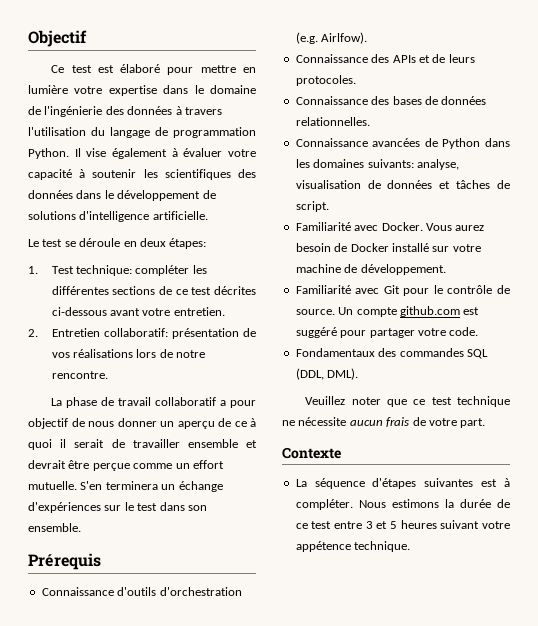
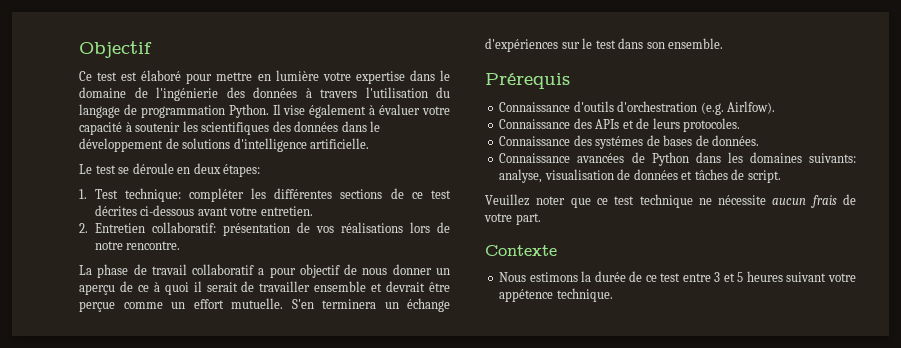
[392,96,487,105] [295,117,370,126] bases de données relationnelles. -> [595,135,760,149] systémes de bases de données.
[295,222,485,231] [295,243,481,252] [295,264,446,275] [295,285,510,296] [295,306,480,317] [295,327,479,338] [295,348,488,359] [295,368,359,380] // Familiarité avec Docker. Vous aurez besoin de Docker installé sur votre machine de développement. // Familiarité avec Git pour le contrôle de source. Un compte github.com est suggéré pour partager votre code. // Fondamentaux des commandes SQL (DDL, DML). -> (781, 176) none
[295,478,510,489] [295,499,353,510] La séquence d'étapes suivantes est à compléter. -> (557, 250) none

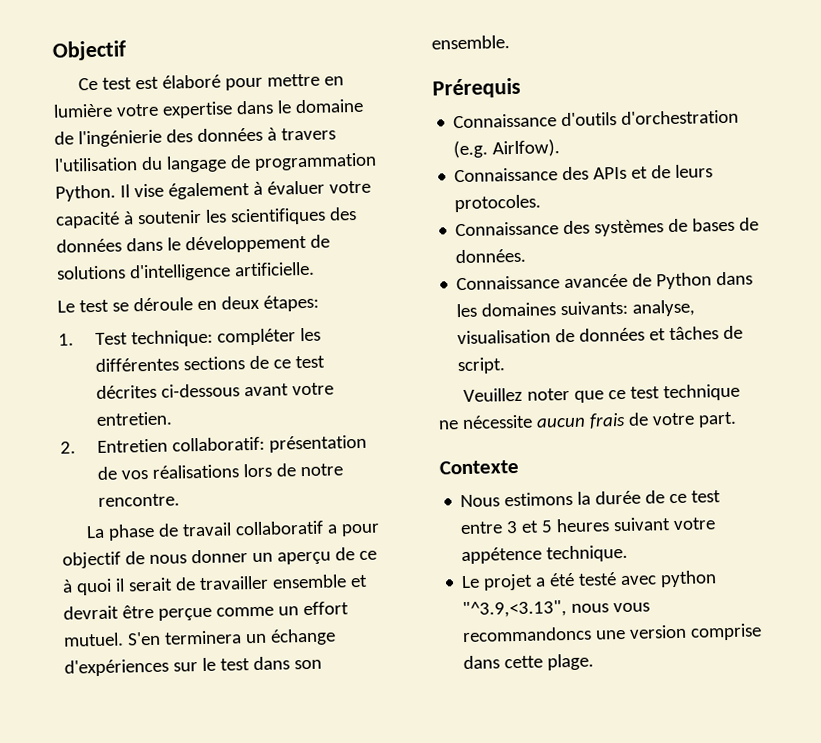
[231,298,283,309] mutuelle. -> [63,632,124,647] mutuel.
[595,136,644,149] systémes -> [594,219,665,237] systèmes
[577,153,625,163] avancées -> [564,273,629,289] avancée
(613, 295) none -> [461,570,718,591] [462,600,651,619] [462,623,763,643] [463,653,595,671] // Le projet a été testé avec python "^3.9,<3.13", nous vous recommandoncs une version comprise dans cette plage.

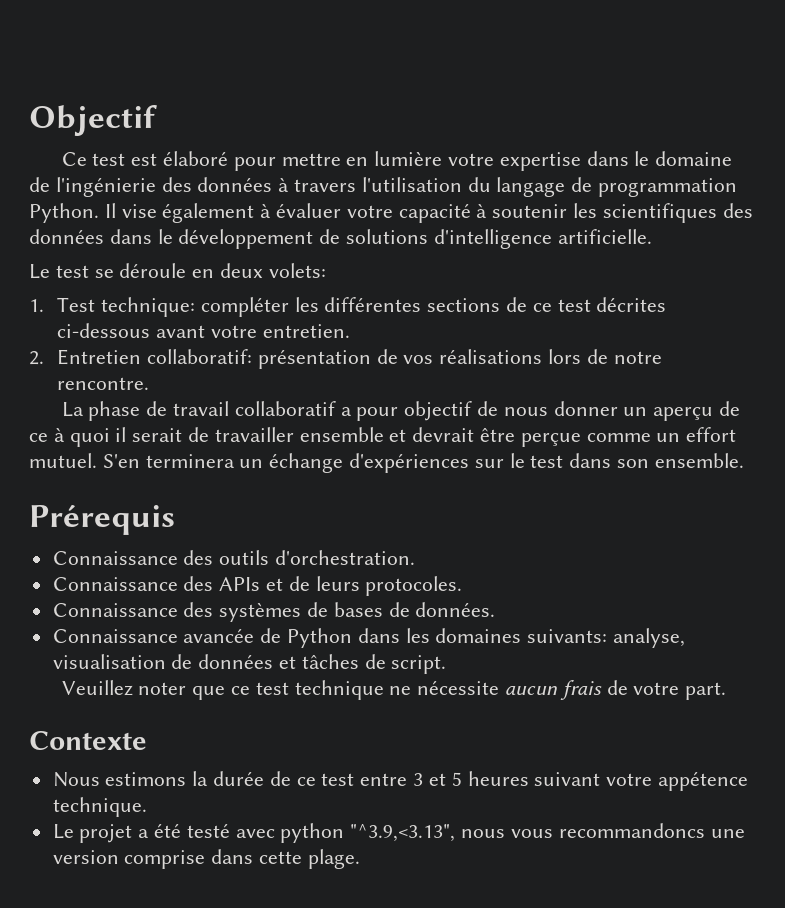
[262,294,319,312] étapes: -> [268,263,326,278] volets:
[561,109,740,127] [453,139,561,159] d'outils d'orchestration (e.g. Airlfow). -> [183,550,416,565] des outils d'orchestration.

